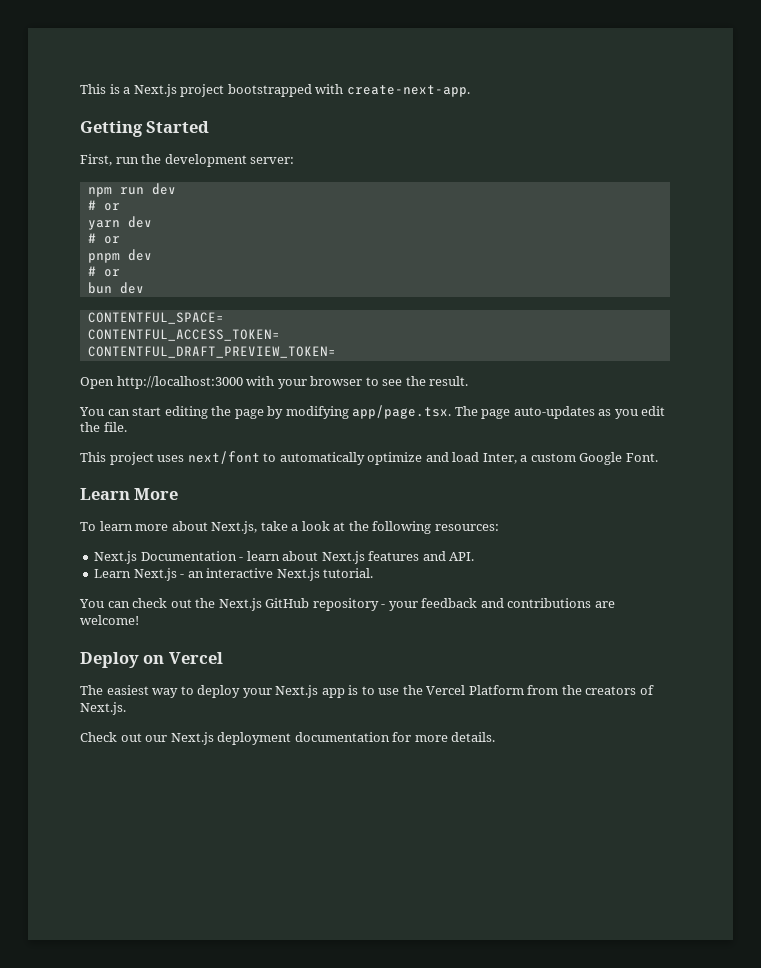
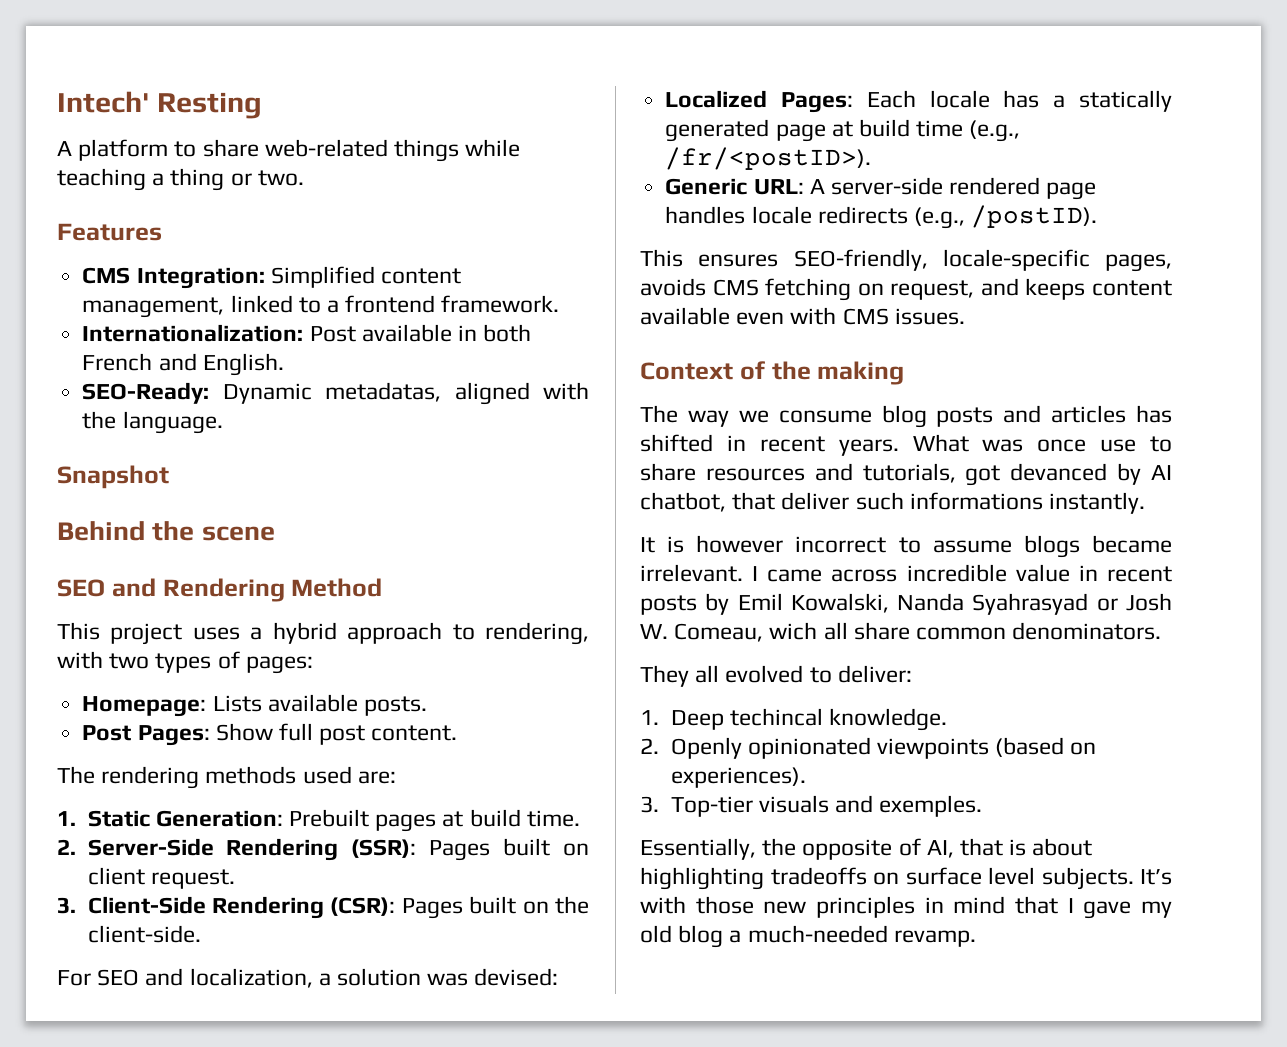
[80,84,470,97] [80,121,210,137] [80,154,295,167] [87,183,176,197] [87,200,120,211] [87,216,152,230] [87,233,120,244] [87,249,152,263] [87,266,120,277] [87,282,144,294] [87,312,224,324] [87,329,280,341] [87,346,336,358] [80,376,469,389] [79,405,666,419] [80,422,127,432] [80,451,658,465] [80,488,179,500] [80,521,499,534] [94,551,475,564] [94,568,374,581] [79,598,615,611] [80,615,139,625] [80,652,223,668] [80,685,654,698] [80,702,126,715] [80,732,496,745] This is a Next.js project bootstrapped with create-next-app. // Getting Started // First, run the development server: // npm run dev // # or // yarn dev // # or // pnpm dev // # or // bun dev // CONTENTFUL_SPACE= // CONTENTFUL_ACCESS_TOKEN= // CONTENTFUL_DRAFT_PREVIEW_TOKEN= // Open http://localhost:3000 with your browser to see the result. // You can start editing the page by modifying app/page.tsx. The page auto-updates as you edit the file. // This project uses next/font to automatically optimize and load Inter, a custom Google Font. // Learn More // To learn more about Next.js, take a look at the following resources: // Next.js Documentation - learn about Next.js features and API. // Learn Next.js - an interactive Next.js tutorial. // You can check out the Next.js GitHub repository - your feedback and contributions are welcome! // Deploy on Vercel // The easiest way to deploy your Next.js app is to use the Vercel Platform from the creators of Next.js. // Check out our Next.js deployment documentation for more details. -> [57,91,262,119] [57,139,521,162] [57,168,304,191] [57,223,162,241] [82,266,461,289] [82,295,560,318] [82,324,532,342] [82,353,284,376] [82,382,589,405] [82,411,223,434] [57,465,169,489] [57,521,275,541] [57,578,383,602] [57,622,589,645] [57,651,313,674] [82,694,427,717] [82,723,458,746] [57,766,396,789] [57,809,580,832] [57,838,589,861] [87,867,235,889] [57,896,589,919] [87,925,201,943] [57,968,559,988] [665,90,1172,113] [665,119,1021,142] [665,147,872,170] [665,177,1097,200] [665,205,1098,229] [640,249,1172,272] [640,278,1172,301] [640,307,965,325] [640,361,905,385] [640,405,1172,428] [640,434,1172,456] [640,463,1172,486] [640,492,1146,514] [640,535,1172,558] [640,564,1172,582] [640,593,1172,615] [640,622,1162,642] [640,665,912,687] [640,708,947,731] [640,737,1097,759] [670,767,806,788] [640,795,983,817] [640,838,1093,860] [640,867,1172,890] [640,896,1172,919] [640,925,976,948] Intech' Resting // A platform to share web-related things while teaching a thing or two. // Features // CMS Integration: Simplified content management, linked to a frontend framework. // Internationalization: Post available in both French and English. // SEO-Ready: Dynamic metadatas, aligned with the language. // Snapshot // Behind the scene // SEO and Rendering Method // This project uses a hybrid approach to rendering, with two types of pages: // Homepage: Lists available posts. // Post Pages: Show full post content. // The rendering methods used are: // 1. Static Generation: Prebuilt pages at build time. // 2. Server-Side Rendering (SSR): Pages built on client request. // 3. Client-Side Rendering (CSR): Pages built on the client-side. // For SEO and localization, a solution was devised: // Localized Pages: Each locale has a statically generated page at build time (e.g., /fr/<postID>). // Generic URL: A server-side rendered page handles locale redirects (e.g., /postID). // This ensures SEO-friendly, locale-specific pages, avoids CMS fetching on request, and keeps content available even with CMS issues. // Context of the making // The way we consume blog posts and articles has shifted in recent years. What was once use to share resources and tutorials, got devanced by AI chatbot, that deliver such informations instantly. // It is however incorrect to assume blogs became irrelevant. I came across incredible value in recent posts by Emil Kowalski, Nanda Syahrasyad or Josh W. Comeau, wich all share common denominators. // They all evolved to deliver: // 1. Deep techincal knowledge. // 2. Openly opinionated viewpoints (based on experiences). // 3. Top-tier visuals and exemples. // Essentially, the opposite of AI, that is about highlighting tradeoffs on surface level subjects. It’s with those new principles in mind that I gave my old blog a much-needed revamp.

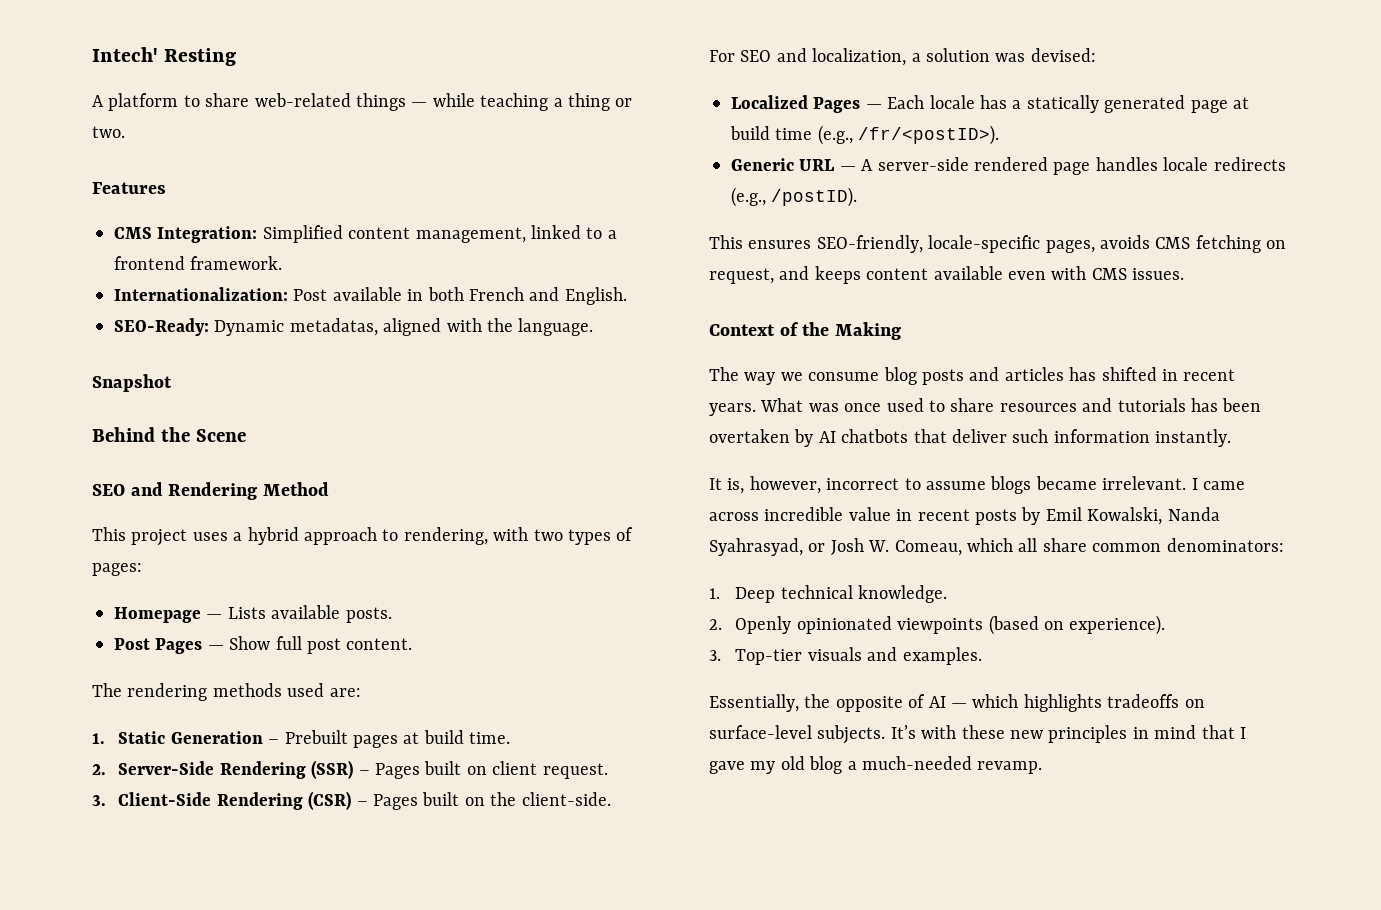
(460, 150) none -> [411,102,428,107] —
[201,526,275,541] scene -> [195,429,246,442] Scene
[82,696,207,717] Homepage: -> [114,607,223,623] Homepage —
[137,725,210,746] Pages: -> [155,638,224,654] Pages —
[155,810,283,827] Generation: -> [170,731,280,744] Generation –
[351,839,417,858] (SSR): -> [311,760,370,779] (SSR) –
[330,897,396,916] (CSR): -> [308,791,368,810] (CSR) –
[781,92,854,113] Pages: -> [813,97,882,113] Pages —
[753,179,804,195] URL: -> [799,159,856,171] URL —
[817,361,905,385] making -> [835,322,902,340] Making
[1100,439,1137,452] use -> [886,398,924,412] used
[862,463,1108,486] tutorials, got devanced -> [1117,398,1262,412] [709,429,790,443] tutorials has been overtaken
[640,492,726,512] chatbot, -> [841,429,909,443] chatbots
[909,492,1043,510] informations -> [1053,429,1150,443] information
[667,535,784,553] is however -> [727,476,821,494] is, however,
[972,593,1089,615] Syahrasyad -> [709,538,803,556] Syahrasyad,
[769,622,818,640] wich -> [967,538,1013,552] which
[1012,622,1162,640] [640,665,912,687] denominators. // They all evolved to deliver: -> [1166,538,1284,552] denominators:
[729,708,823,726] techincal -> [780,585,853,599] technical
[670,767,806,788] experiences). -> [1069,615,1166,635] experience).
[879,795,983,817] exemples. -> [902,647,982,665] examples.
[926,838,1093,858] [640,867,1035,890] AI, that is about highlighting tradeoffs on surface level -> [928,694,1205,712] [709,725,812,739] AI — which highlights tradeoffs on surface-level
[695,896,754,914] those -> [961,725,1005,739] these

